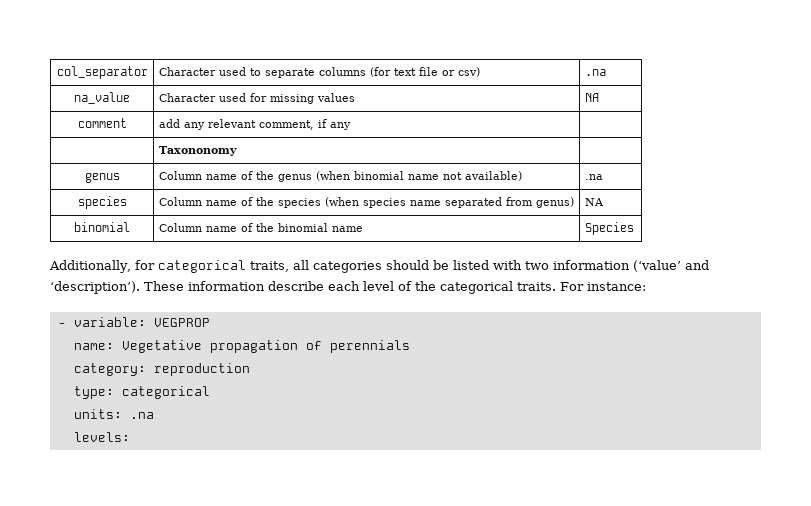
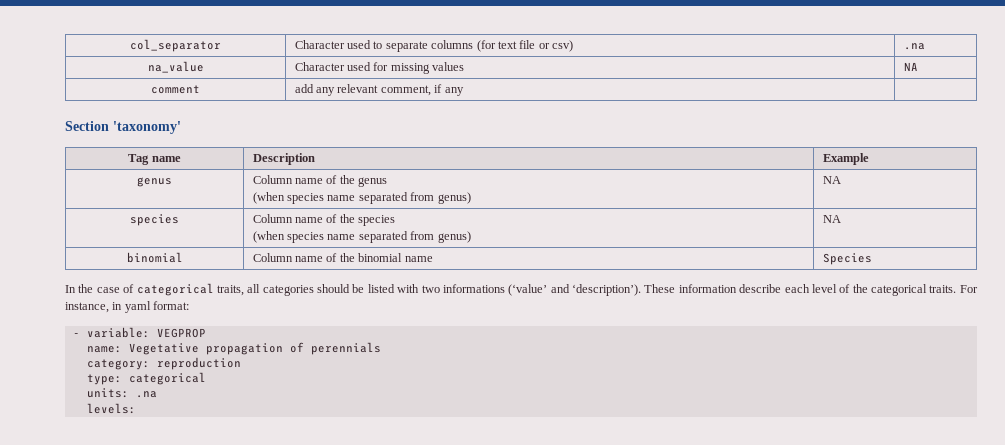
[158,146,237,156] // | Taxononomy | -> [65,121,181,134] [128,154,181,165] [252,153,315,165] [822,153,869,165] // Section 'taxonomy' // Tag name | Description | Example
[315,171,522,181] [584,174,603,180] (when binomial name not available) | .na -> [252,192,471,204] [822,176,841,184] // (when species name separated from genus) | NA
(321, 203) none -> (396, 220) //
[49,260,155,273] Additionally, for -> [65,284,135,293] In the case of
[552,260,630,270] information -> [442,284,505,293] informations
[587,282,646,291] instance: -> [65,301,190,313] instance, in yaml format:

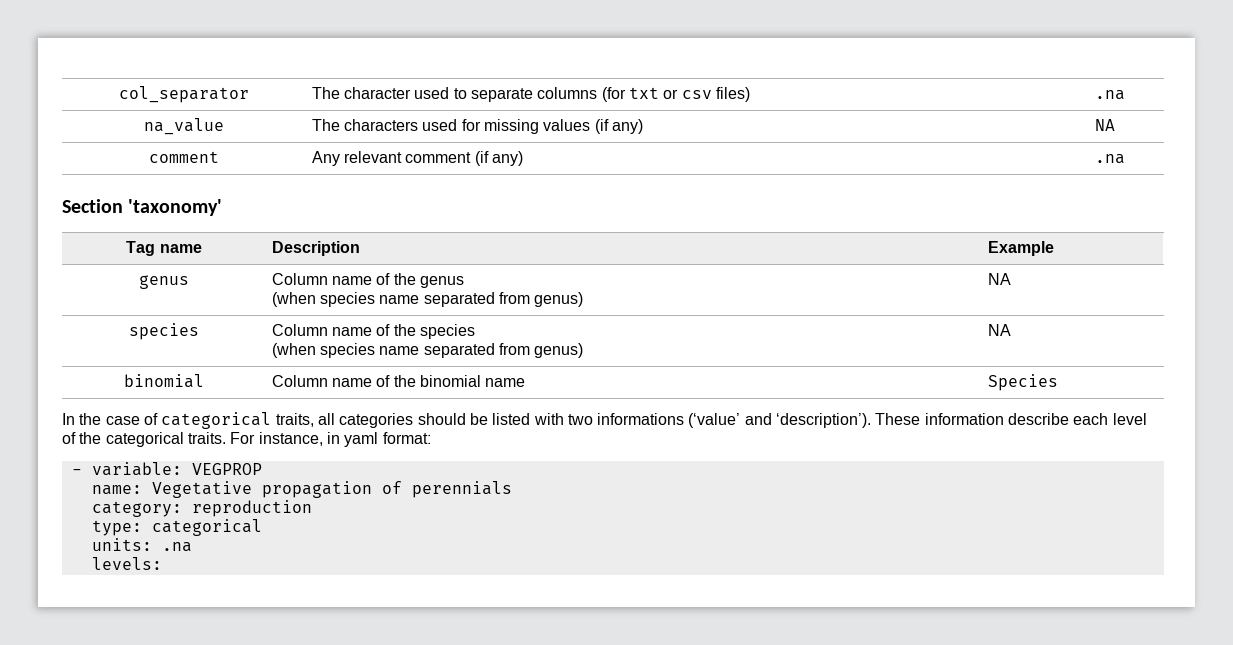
[294,40,345,49] Character -> [311,87,412,99] The character
[497,40,574,52] text file or csv) -> [629,87,750,102] txt or csv files)
[294,62,345,71] Character -> [311,119,419,131] The characters
(465, 66) none -> [594,119,644,134] (if any)
[294,84,464,96] add any relevant comment, if any | -> [311,151,524,166] [1094,154,1125,164] Any relevant comment (if any) | .na

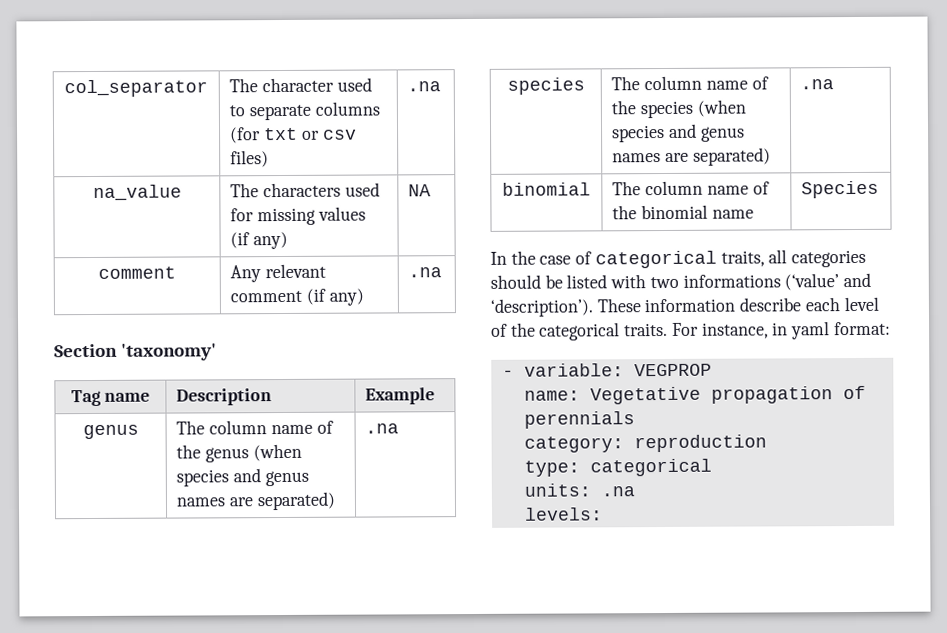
[271,273,328,285] Column -> [176,420,268,435] The column
[271,292,584,307] [987,273,1011,285] // (when species name separated from genus) | NA -> [252,443,302,462] [176,468,309,487] [176,491,336,511] [365,423,400,434] (when species and genus names are separated) | .na
[271,324,328,336] Column -> [611,75,703,91] The column
[271,343,584,358] [987,324,1011,336] // (when species name separated from genus) | NA -> [696,99,746,117] [612,123,745,143] [612,147,771,166] [800,79,835,90] (when species and genus names are separated) | .na
[271,375,328,387] Column -> [612,180,704,196] The column

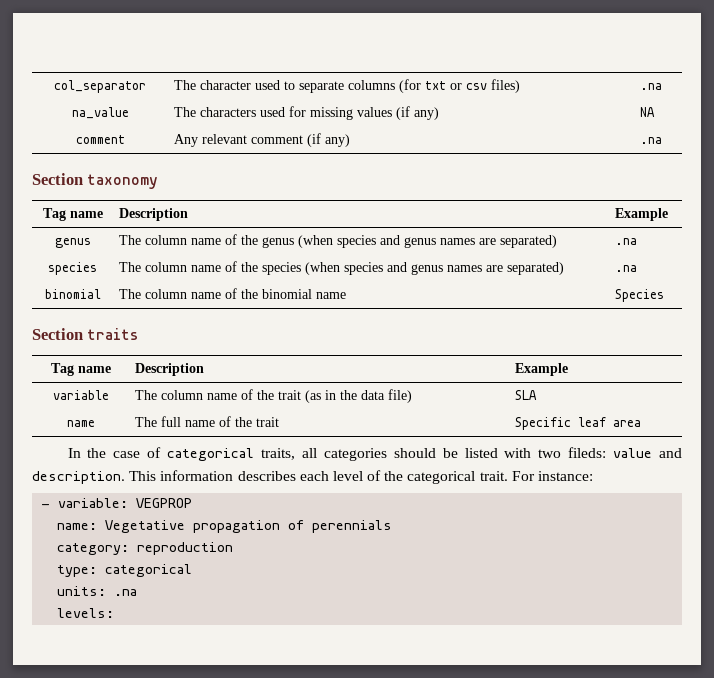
[120,343,217,361] 'taxonomy' -> [87,174,159,189] taxonomy
(880, 189) none -> [32,328,139,340] [50,363,111,376] [135,363,205,376] [515,363,569,376] [52,390,109,400] [135,389,413,403] [515,390,538,400] [66,420,95,427] [135,416,280,427] [515,417,642,430] // Section traits // Tag name | Description | Example // variable | The column name of the trait (as in the data file) | SLA // name | The full name of the trait | Specific leaf area
[682,272,872,291] [490,297,802,317] informations (‘value’ and ‘description’). These information describe -> [568,447,682,458] [32,470,296,484] fileds: value and description. This information describes
[624,321,891,340] traits. For instance, in yaml format: -> [479,471,594,481] trait. For instance:

